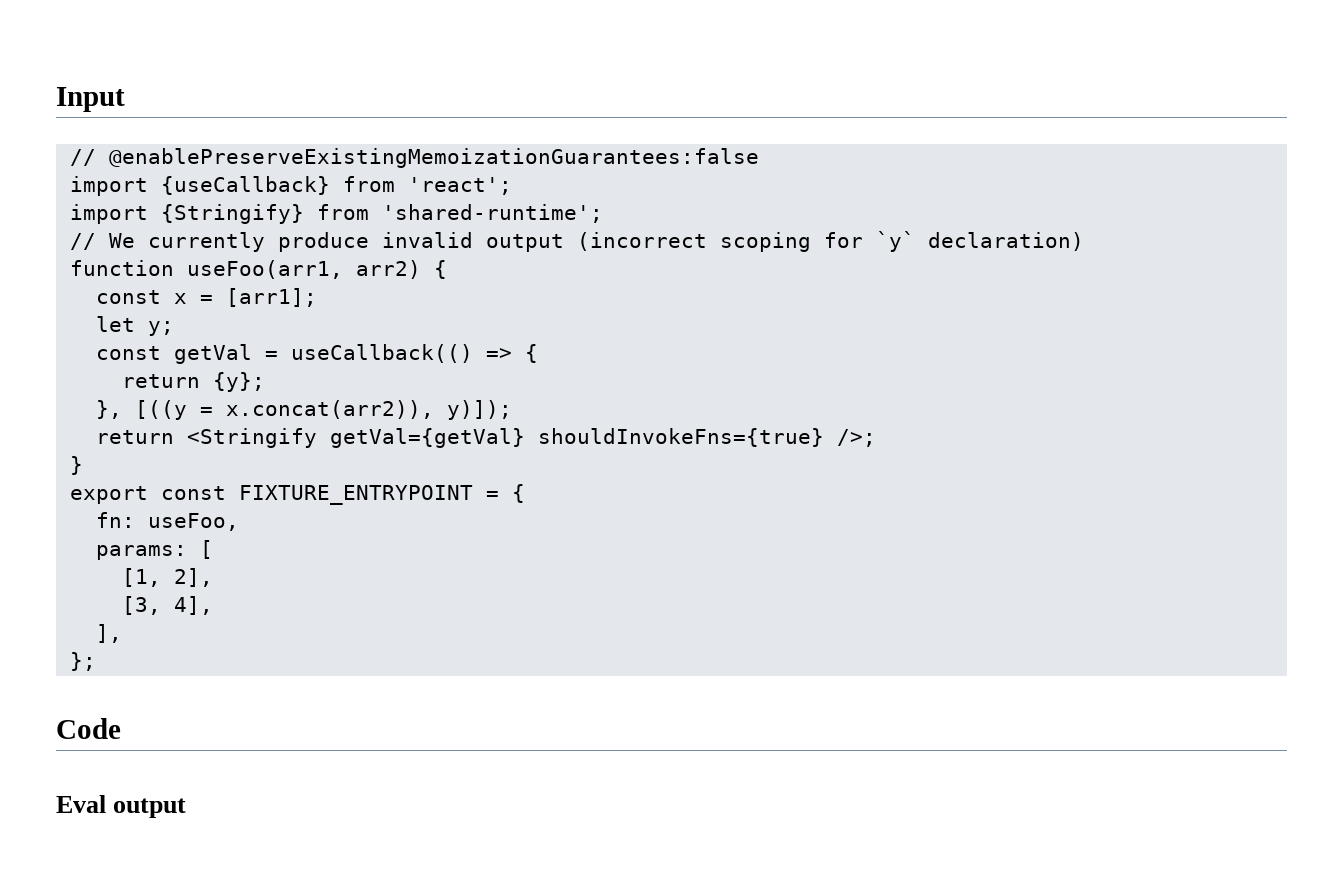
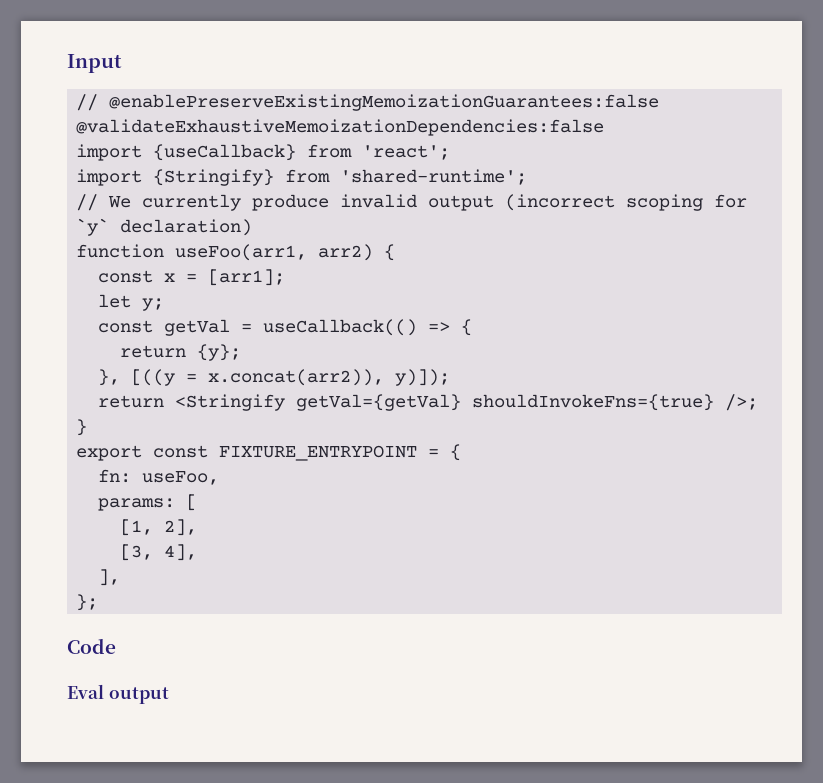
(759, 158) none -> [76,119,604,136] @validateExhaustiveMemoizationDependencies:false

